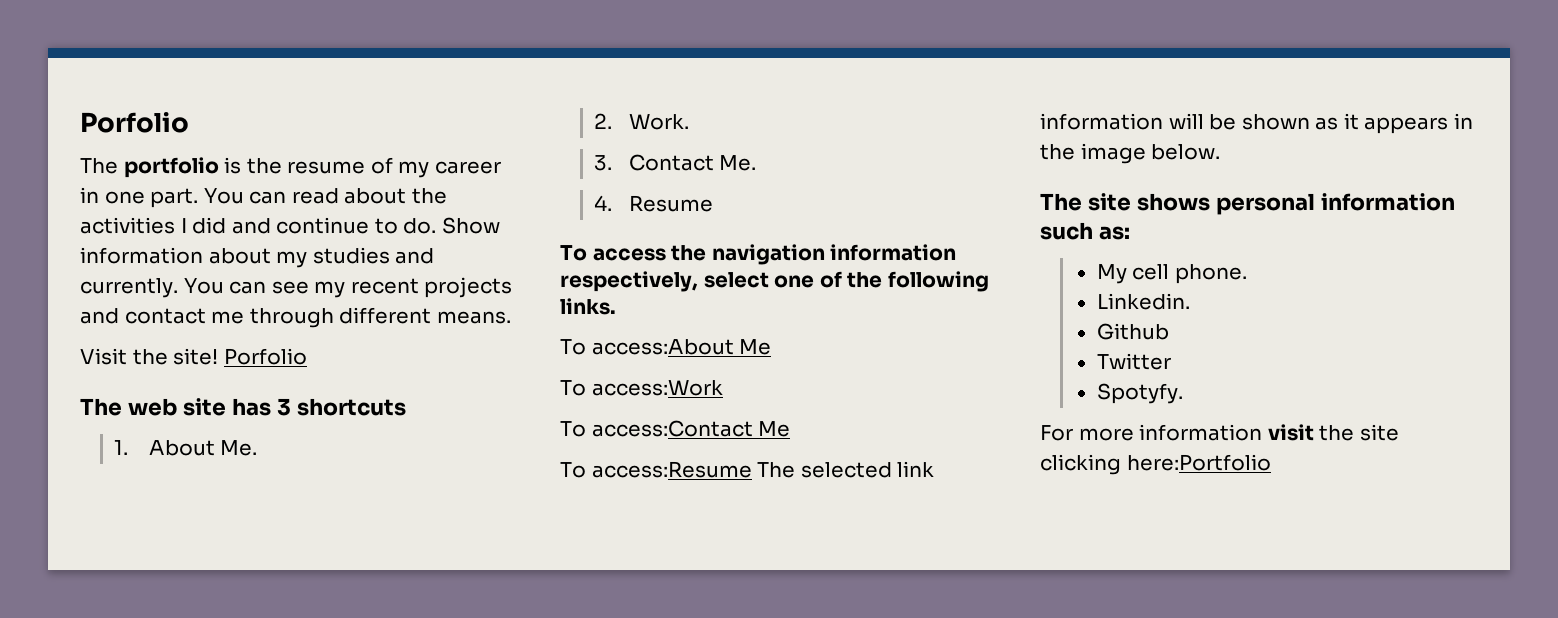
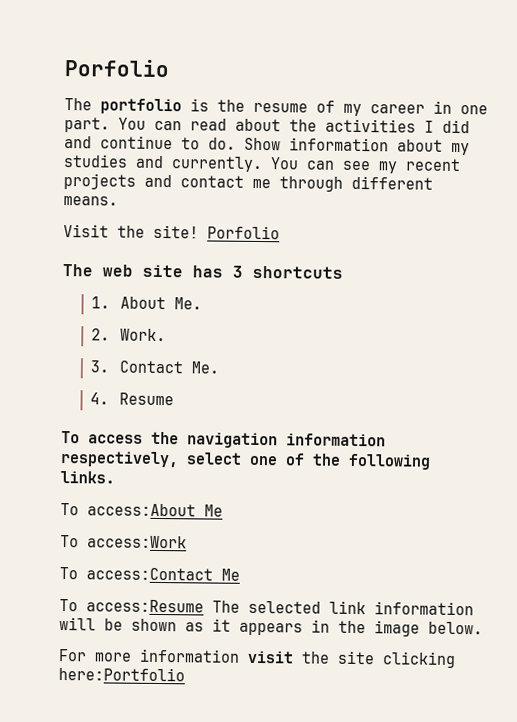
[1040,193,1455,215] [1040,222,1130,240] [1096,264,1247,284] [1096,293,1190,310] [1096,323,1169,340] [1096,353,1171,370] [1096,383,1183,404] // The site shows personal information such as: // My cell phone. // Linkedin. // Github // Twitter // Spotyfy. -> (483, 628) none

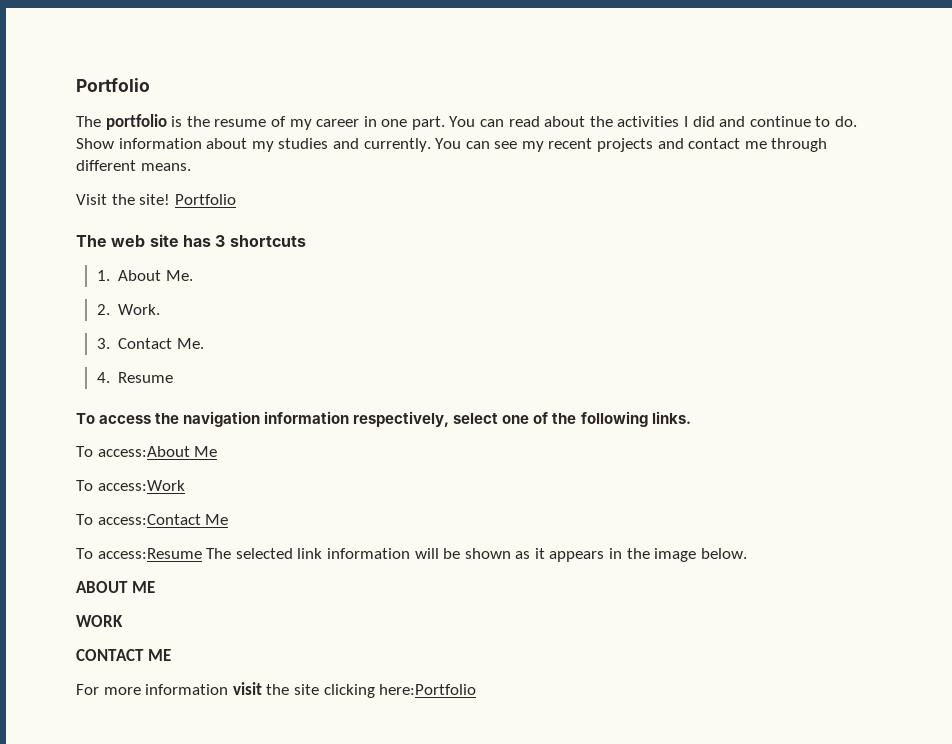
[64,59,170,78] Porfolio -> [76,78,150,92] Portfolio
[207,225,280,240] Porfolio -> [174,194,236,205] Portfolio
(483, 628) none -> [76,581,155,593] [76,615,123,627] [76,649,171,661] // ABOUT ME // WORK // CONTACT ME

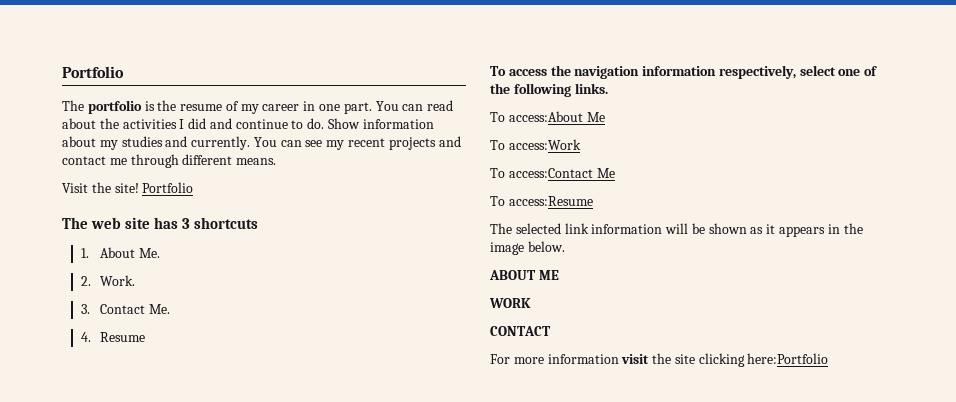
(202, 553) none -> (593, 201) //
[147,649,171,661] ME -> (551, 331) none

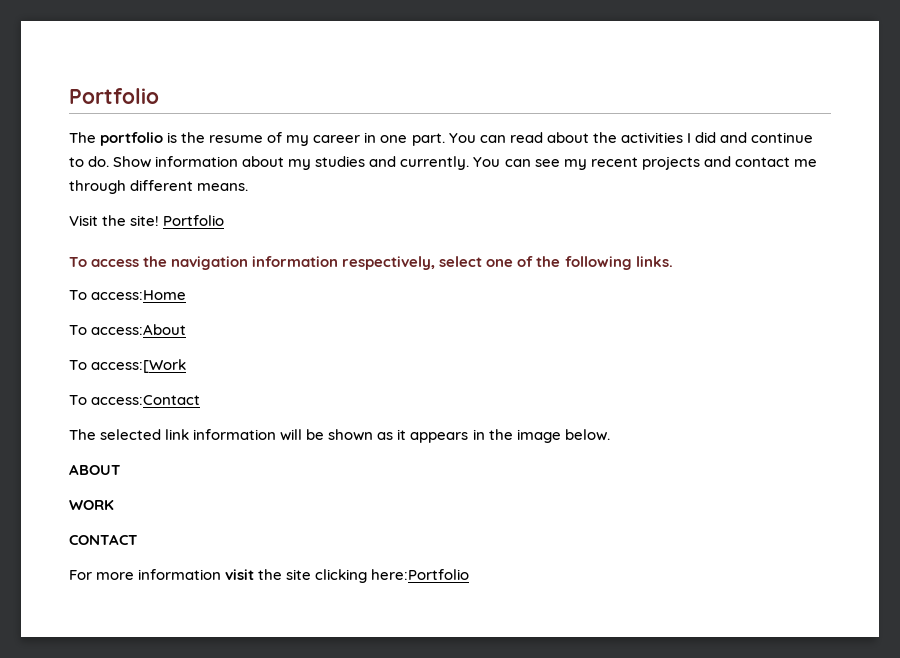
[62,217,258,229] [80,247,160,258] [80,275,135,286] [80,304,170,314] [80,332,145,342] // The web site has 3 shortcuts // 1. About Me. // 2. Work. // 3. Contact Me. // 4. Resume -> (225, 220) none
[508,111,605,122] [490,139,581,150] access:About Me // To access:Work -> [91,290,187,300] [69,324,187,335] [69,359,187,373] access:Home // To access:About // To access:[Work
[596,168,615,178] [490,196,593,206] Me // To access:Resume -> (201, 400) none
[538,270,559,280] ME -> (120, 469) none

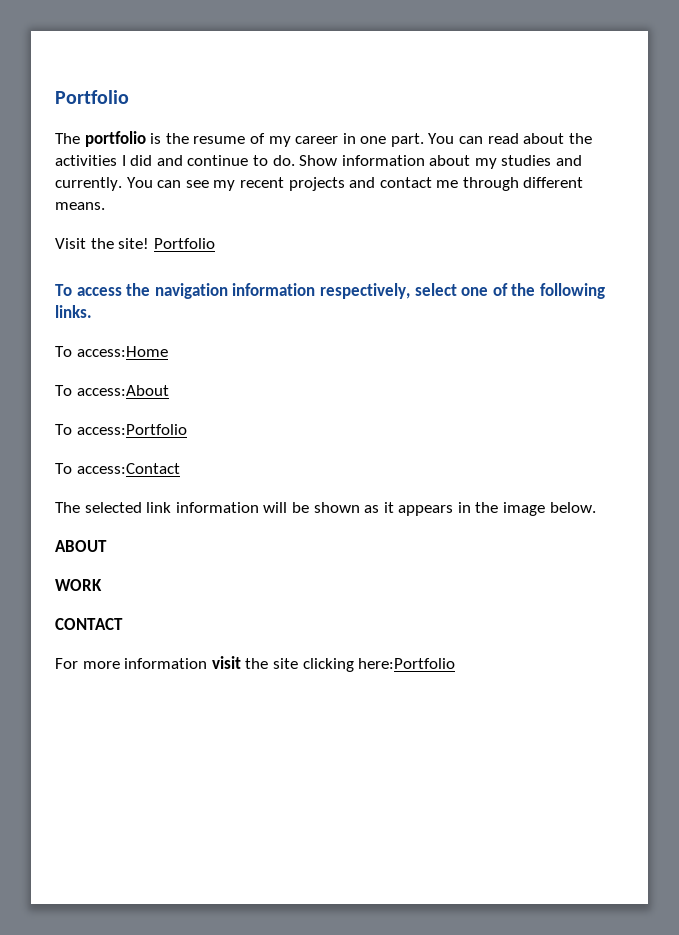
[91,359,187,373] access:[Work -> [76,424,187,435] access:Portfolio

